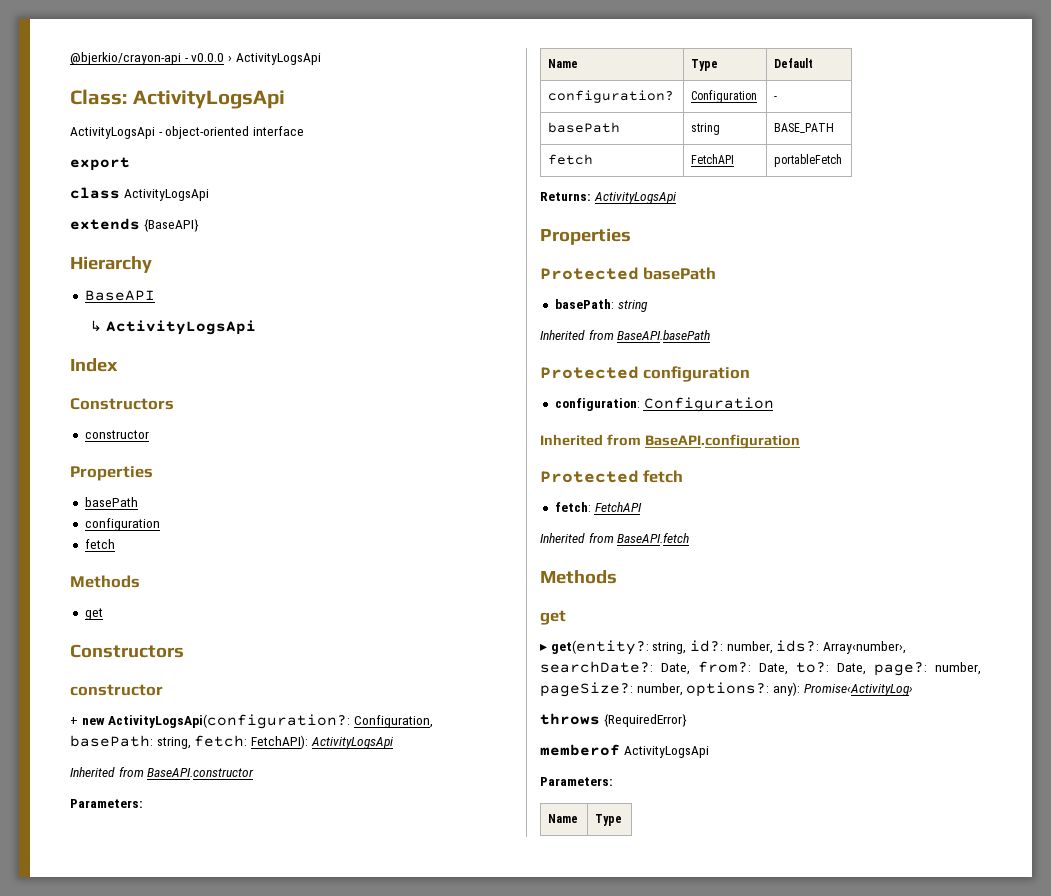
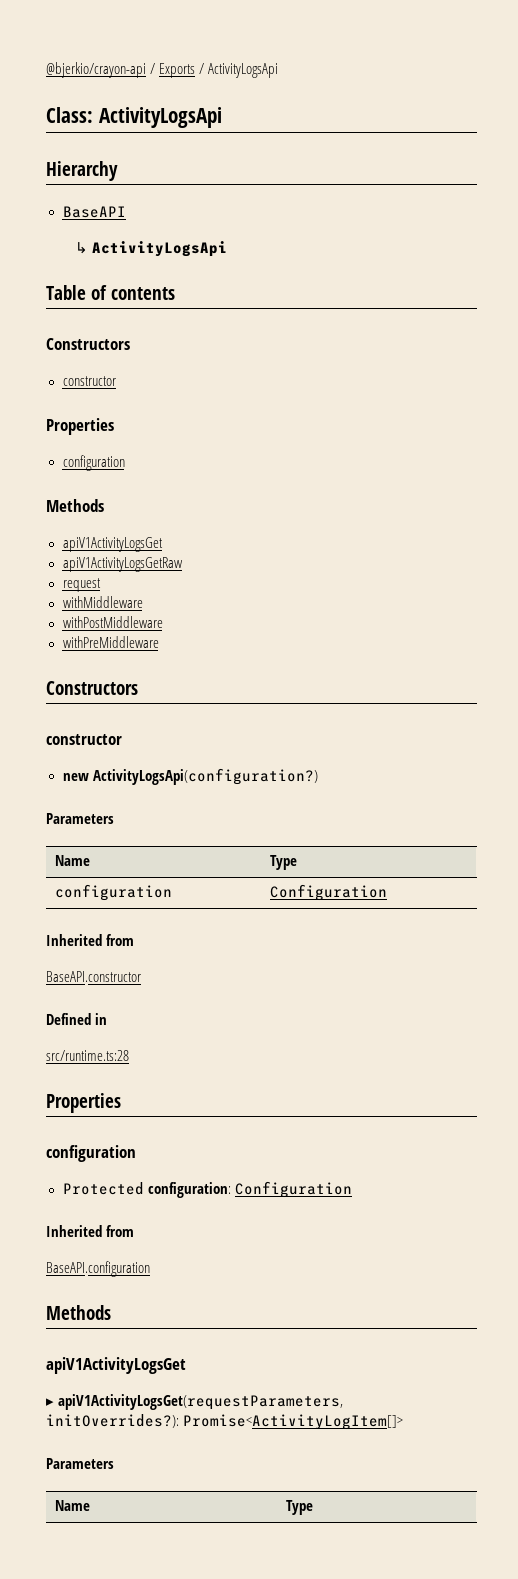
[184,53,232,62] - v0.0.0 › -> [150,63,205,78] / Exports /
[70,126,304,139] [70,157,130,171] [70,187,209,201] [70,218,199,232] // ActivityLogsApi - object-oriented interface // export // class ActivityLogsApi // extends {BaseAPI} -> (222, 117) none
[70,358,118,372] Index -> [46,285,176,300] Table of contents
[84,497,138,507] [84,518,160,531] [84,539,115,549] [70,575,140,588] [84,608,103,620] [70,644,184,658] [70,684,163,696] [70,714,433,729] [70,735,394,749] [70,767,255,777] [70,799,143,808] [548,59,579,68] [691,59,719,71] [774,58,814,68] [548,90,675,103] [691,90,758,103] [774,96,778,100] [548,122,621,133] [691,123,721,135] [774,123,835,133] [548,154,594,165] [691,154,735,164] [774,154,843,167] [540,192,677,204] [540,228,631,245] [540,267,717,280] [554,299,648,312] [540,330,711,340] [540,366,751,382] // basePath // configuration // fetch // Methods // get // Constructors // constructor // + new ActivityLogsApi(configuration?: Configuration, basePath: string, fetch: FetchAPI): ActivityLogsApi // Inherited from BaseAPI.constructor // Parameters: // Name | Type | Default // configuration? | Configuration | - // basePath | string | BASE_PATH // fetch | FetchAPI | portableFetch // Returns: ActivityLogsApi // Properties // Protected basePath // basePath: string // Inherited from BaseAPI.basePath // Protected configuration // -> [62,455,125,471] [46,499,104,512] [62,537,163,552] [62,557,183,572] [62,578,101,592] [62,596,143,608] [62,616,163,628] [62,636,159,648] [46,681,138,695] [46,734,122,745] [62,768,318,785] [46,813,114,824] [55,855,91,866] [270,855,298,870] [55,884,173,901] [270,884,388,901] [46,934,135,946] [46,971,141,982] [46,1013,108,1025] [46,1050,129,1061] [46,1093,121,1113] [46,1145,136,1162] [62,1182,144,1195] // configuration // Methods // apiV1ActivityLogsGet // apiV1ActivityLogsGetRaw // request // withMiddleware // withPostMiddleware // withPreMiddleware // Constructors // constructor // new ActivityLogsApi(configuration?) // Parameters // Name | Type // configuration | Configuration // Inherited from // BaseAPI.constructor // Defined in // src/runtime.ts:28 // Properties // configuration // Protected
(641, 440) none -> (135, 1231) //
[540,470,684,483] [554,502,642,512] [540,533,690,543] [540,570,617,584] [540,610,566,625] // Protected fetch // fetch: FetchAPI // Inherited from BaseAPI.fetch // Methods // get -> [46,1305,111,1320] [46,1357,186,1374] // Methods // apiV1ActivityLogsGet
[550,640,906,655] [540,661,981,676] [540,682,913,697] [540,713,687,727] [540,744,709,758] [540,777,613,786] get(entity?: string, id?: number, ids?: Array‹number›, searchDate?: Date, from?: Date, to?: Date, page?: number, pageSize?: number, options?: any): Promise‹ActivityLog› // throws {RequiredError} // memberof ActivityLogsApi // Parameters: -> [58,1394,344,1410] [46,1414,404,1430] [46,1458,114,1469] apiV1ActivityLogsGet(requestParameters, initOverrides?): Promise<ActivityLogItem[]> // Parameters

